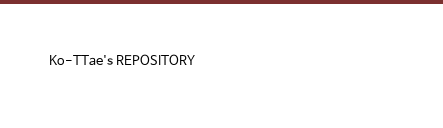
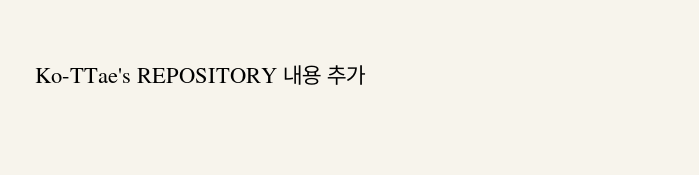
(196, 59) none -> [283,65,367,85] 내용 추가

